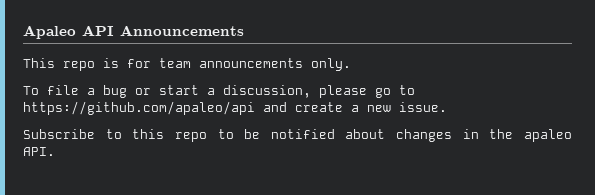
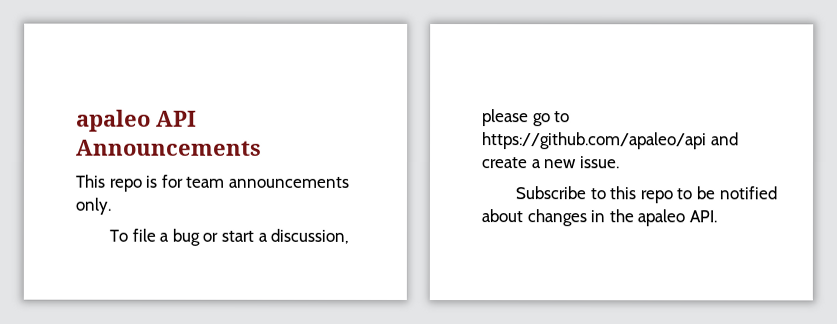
[23,25,76,39] Apaleo -> [76,109,151,132] apaleo

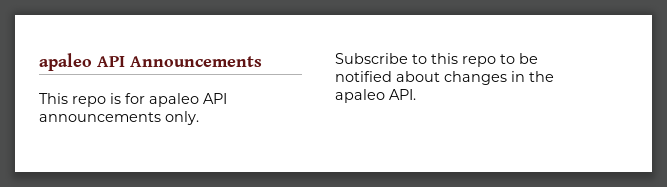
[185,176,225,188] team -> [149,93,227,107] apaleo API
[108,228,350,246] [482,109,571,127] [482,132,739,150] [481,156,620,169] // To file a bug or start a discussion, please go to https://github.com/apaleo/api and create a new issue. -> (199, 118) none

